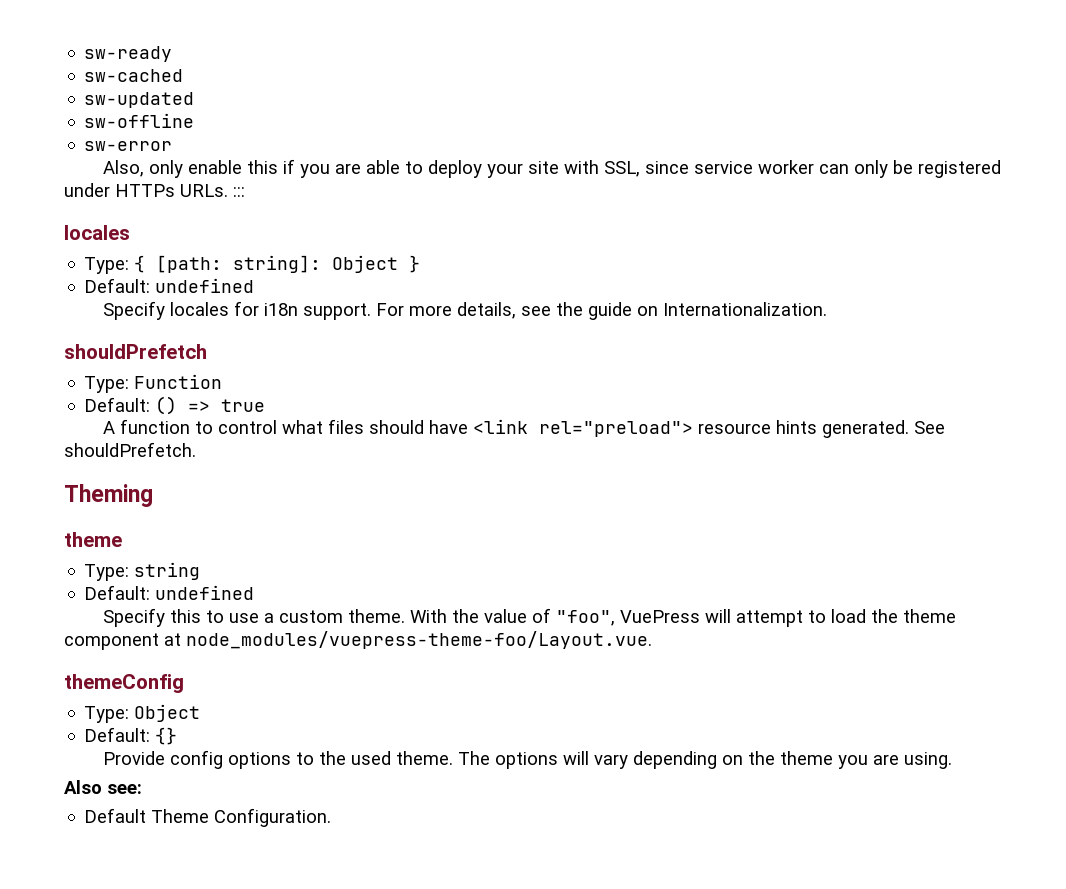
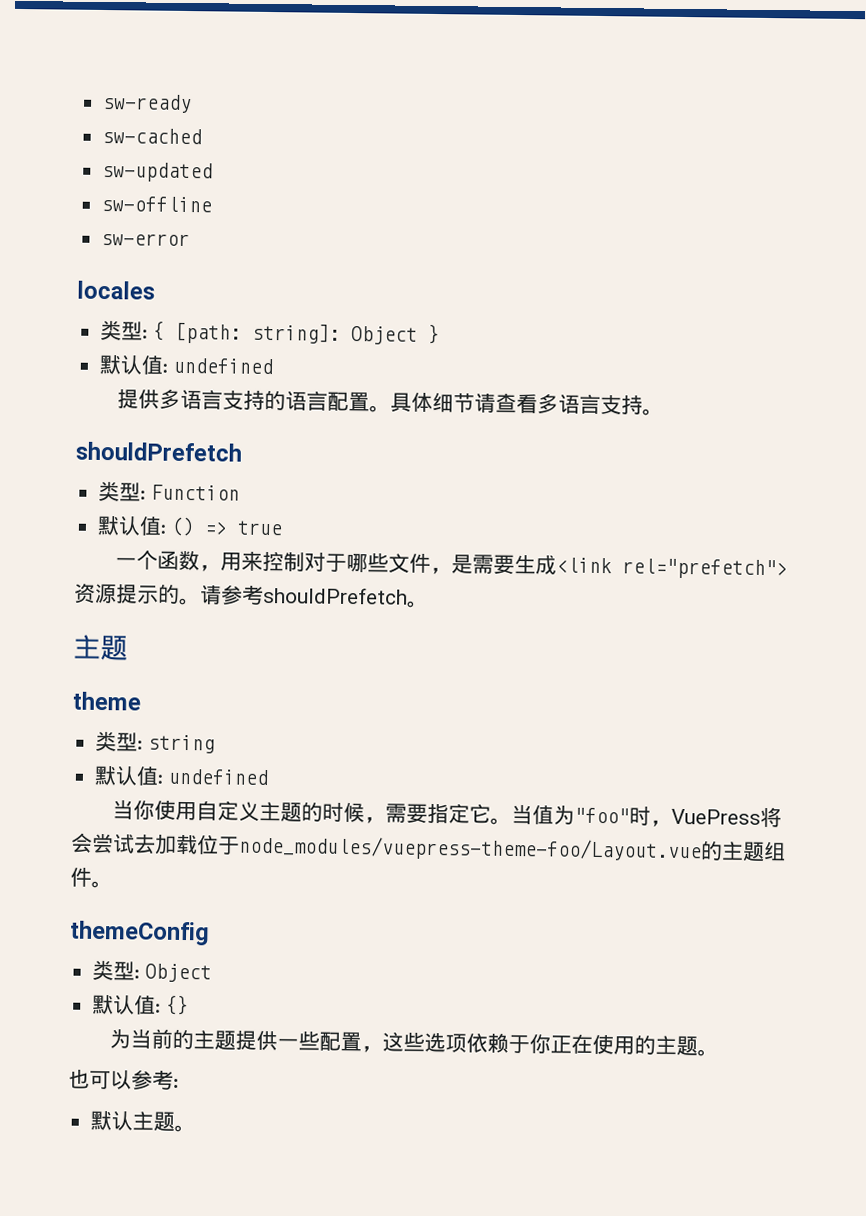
[102,159,1001,178] [64,183,245,197] // Also, only enable this if you are able to deploy your site with SSL, since service worker can only be registered under HTTPs URLs. ::: -> (191, 239) none
[84,257,130,274] Type: -> [100,319,149,341] 类型:
[84,278,255,293] [102,301,827,320] Default: undefined // Specify locales for i18n support. For more details, see the guide on Internationalization. -> [99,353,274,376] [116,388,664,416] 默认值: undefined // 提供多语言支持的语言配置。具体细节请查看多语言支持。
[84,376,130,393] Type: -> [98,480,147,502] 类型:
[84,397,151,412] Default: -> [97,514,167,537] 默认值:
[102,419,945,438] [64,442,196,457] [64,484,153,507] A function to control what files should have <link rel="preload"> resource hints generated. See shouldPrefetch. // Theming -> [114,550,788,580] [74,583,429,608] [73,634,128,661] 一个函数，用来控制对于哪些文件，是需要生成<link rel="prefetch">资源提示的。请参考shouldPrefetch。 // 主题
[84,564,130,581] Type: -> [95,730,144,752] 类型:
[84,585,255,600] [102,608,956,627] [64,631,652,650] Default: undefined // Specify this to use a custom theme. With the value of "foo", VuePress will attempt to load the theme component at node_modules/vuepress-theme-foo/Layout.vue. -> [94,764,270,787] [111,799,782,828] [71,832,786,863] [70,867,113,889] 默认值: undefined // 当你使用自定义主题的时候，需要指定它。当值为"foo"时，VuePress将会尝试去加载位于node_modules/vuepress-theme-foo/Layout.vue的主题组件。
[84,706,130,723] Type: -> [92,959,141,981] 类型:
[84,727,151,742] Default: -> [92,993,162,1016] 默认值:
[102,750,952,769] [64,780,142,794] [84,808,332,827] Provide config options to the used theme. The options will vary depending on the theme you are using. // Also see: // Default Theme Configuration. -> [108,1028,719,1057] [68,1069,179,1090] [90,1109,197,1133] 为当前的主题提供一些配置，这些选项依赖于你正在使用的主题。 // 也可以参考: // 默认主题。

